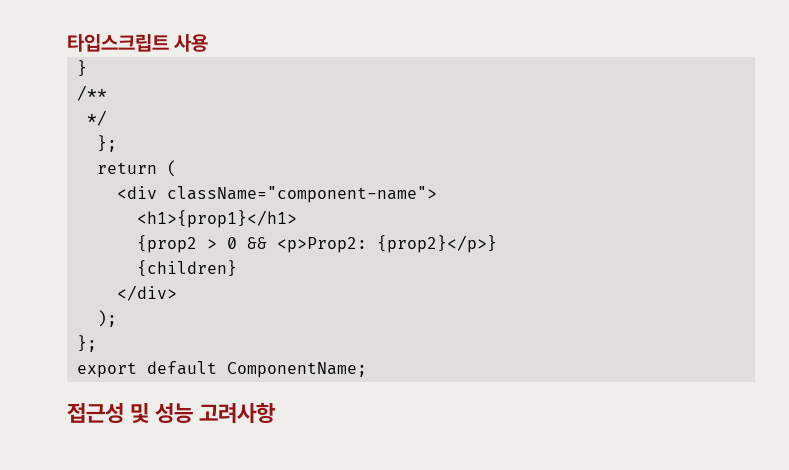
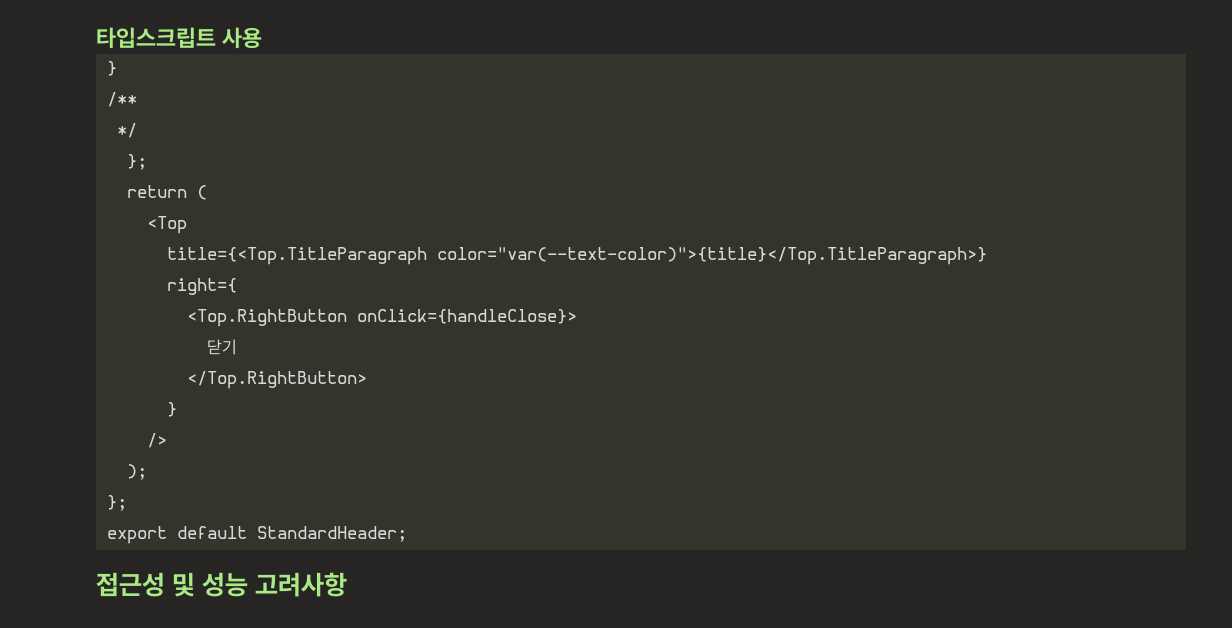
[117,186,438,203] [137,210,298,228] [137,235,498,253] [137,260,238,277] [117,285,178,301] <div className="component-name"> // <h1>{prop1}</h1> // {prop2 > 0 && <p>Prop2: {prop2}</p>} // {children} // </div> -> [147,216,188,234] [167,247,988,265] [167,278,238,295] [187,309,578,327] [207,339,238,355] [187,371,368,389] [167,402,178,417] [147,433,168,448] <Top // title={<Top.TitleParagraph color="var(--text-color)">{title}</Top.TitleParagraph>} // right={ // <Top.RightButton onClick={handleClose}> // 닫기 // </Top.RightButton> // } // />
[227,362,368,378] ComponentName; -> [257,526,408,542] StandardHeader;

